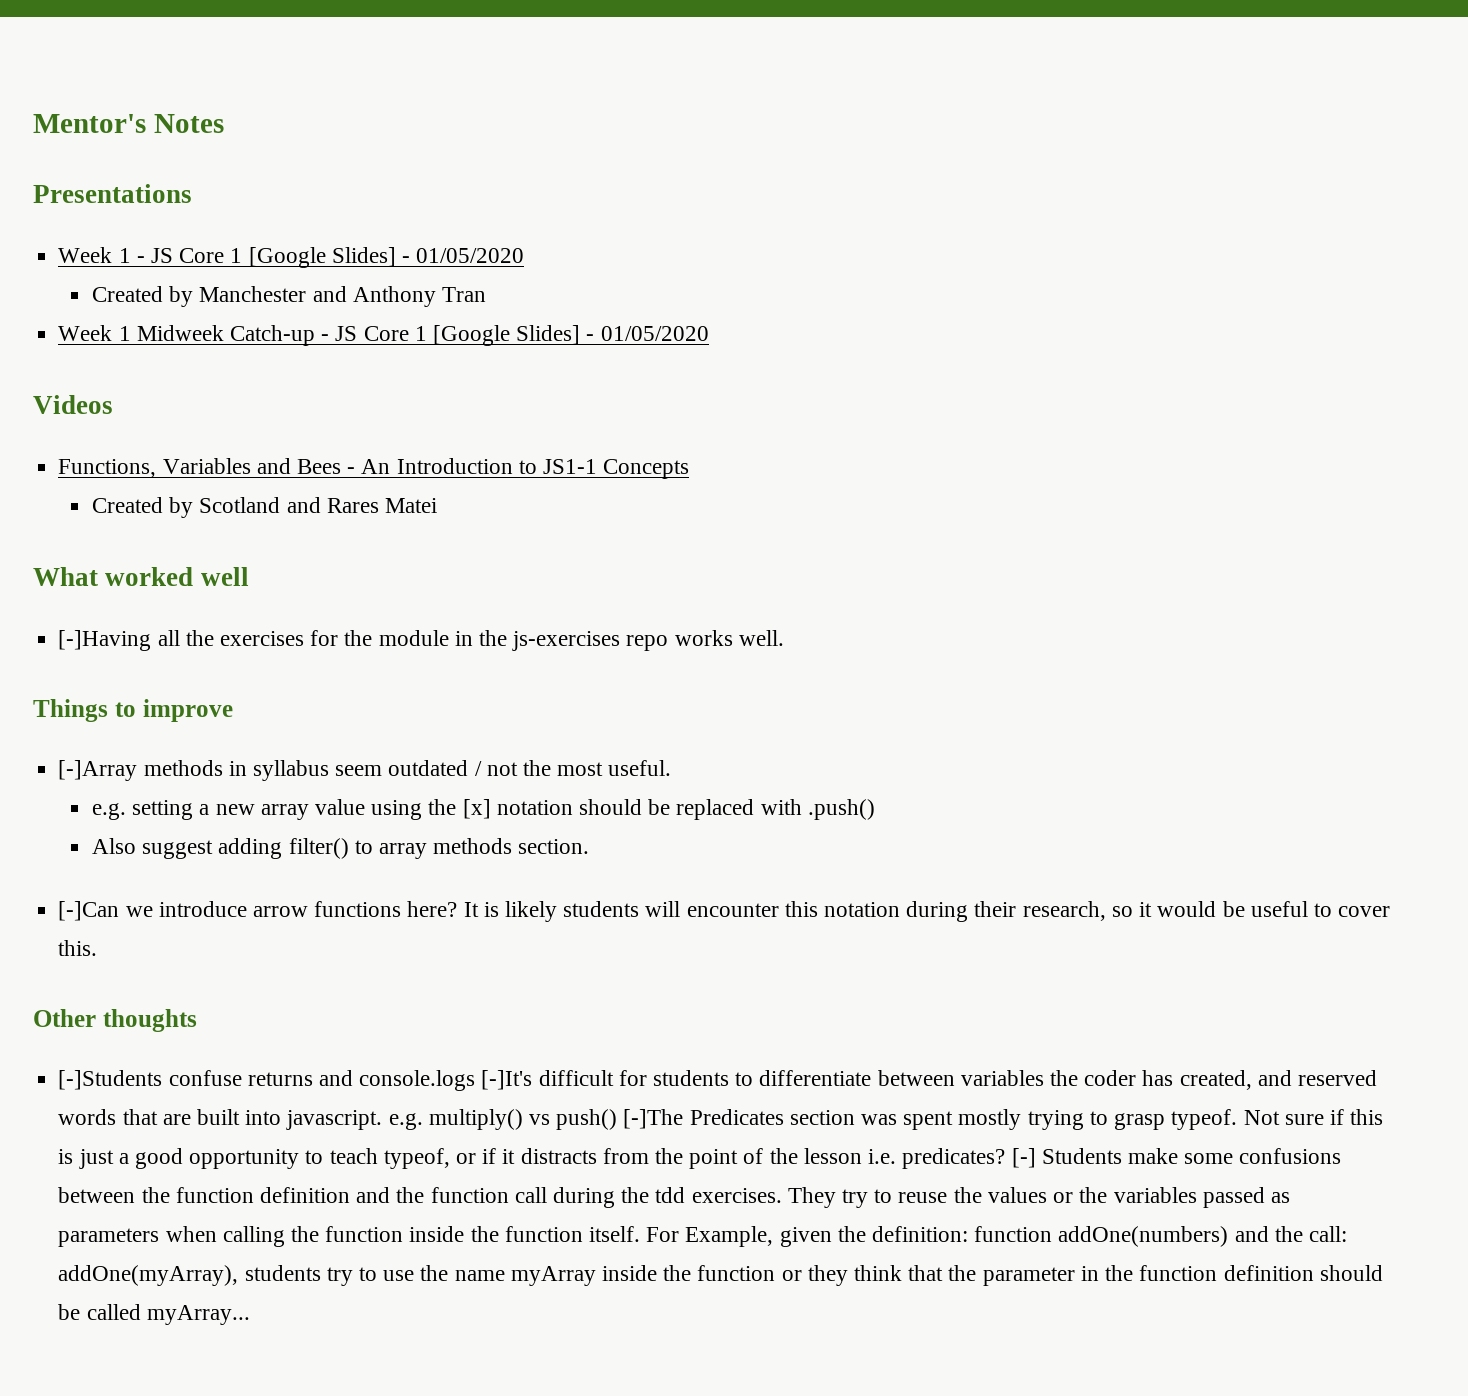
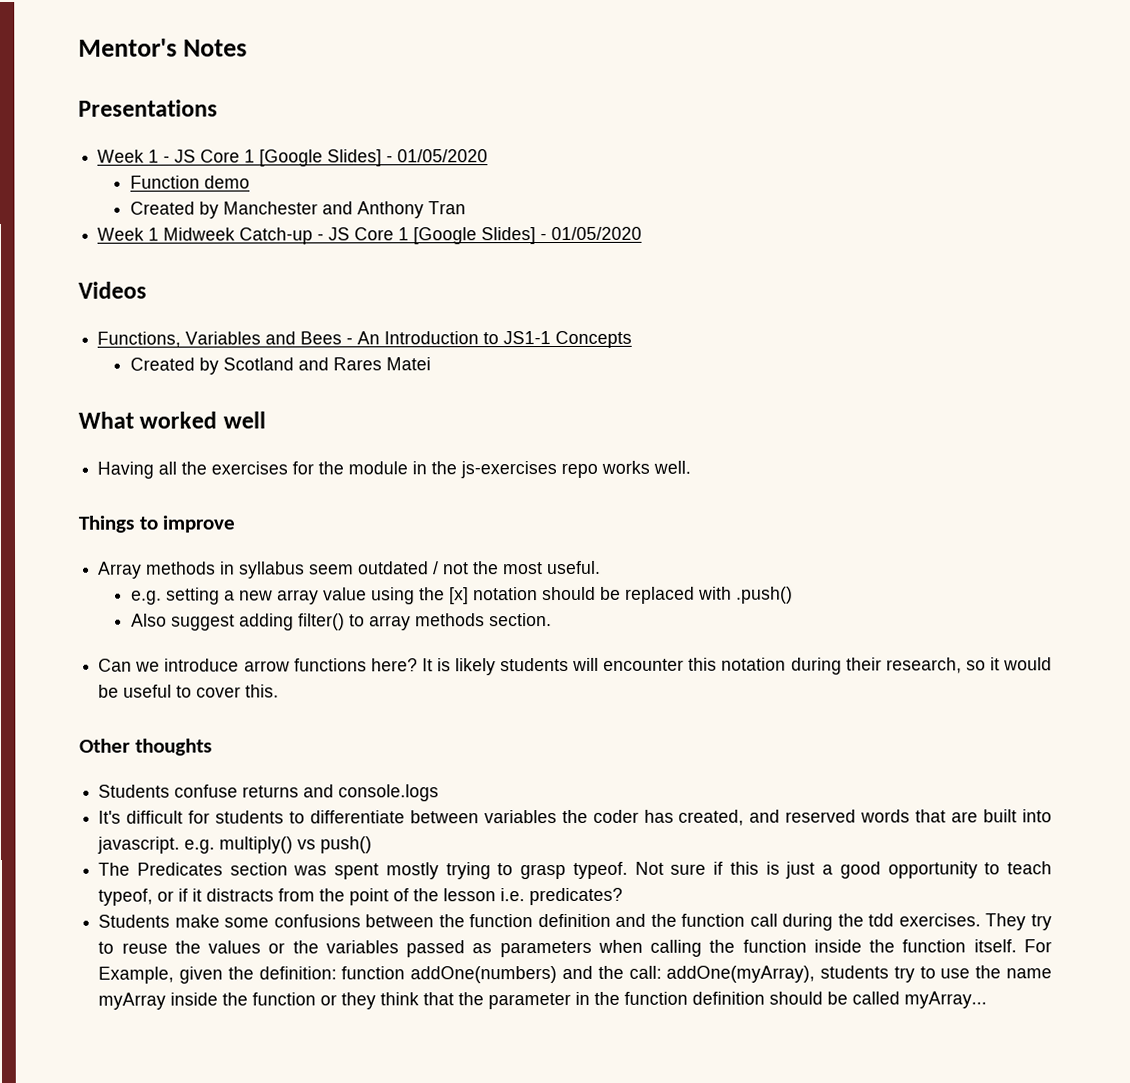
(525, 255) none -> [130,175,251,189] // Function demo
[58,630,152,651] [-]Having -> [97,461,155,479] Having
[58,760,138,781] [-]Array -> [98,561,143,579] Array
[58,901,120,921] [-]Can -> [98,658,133,672] Can
[58,1070,163,1090] [-]Students -> [98,784,171,798] Students
[481,1070,533,1090] [-]It's -> [98,810,122,824] // It's
[623,1109,684,1129] [-]The -> [98,862,131,876] // The
[1011,1148,1036,1168] [-] -> (624, 896) //

